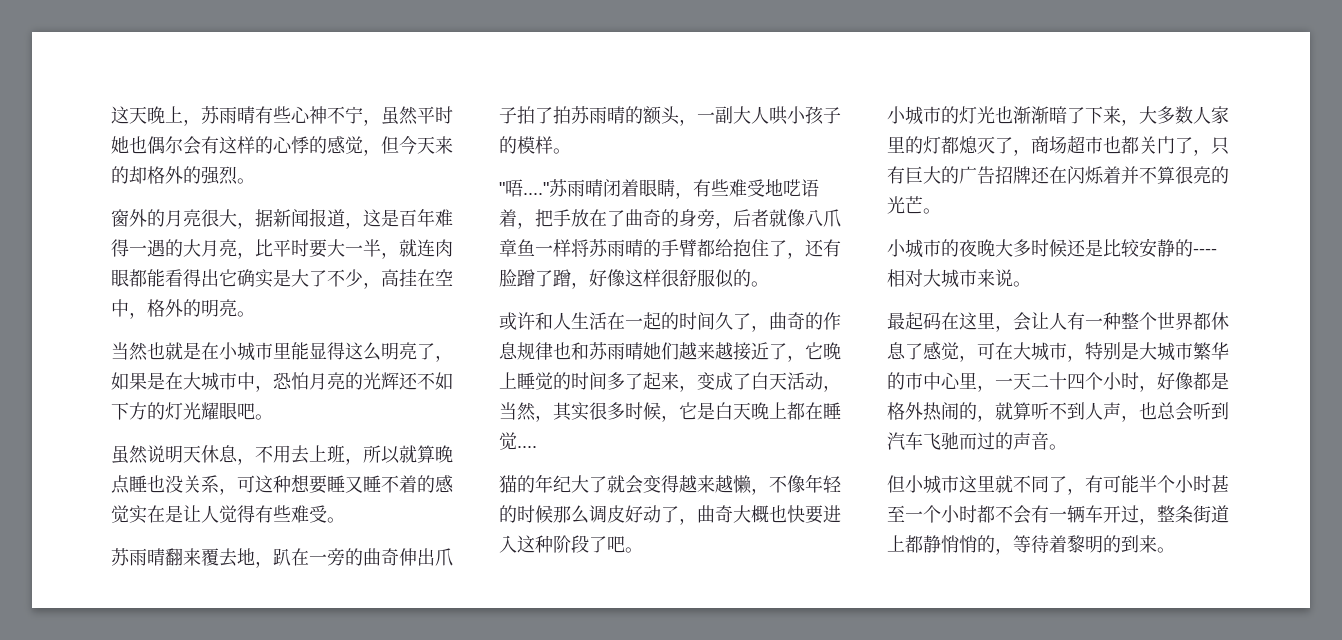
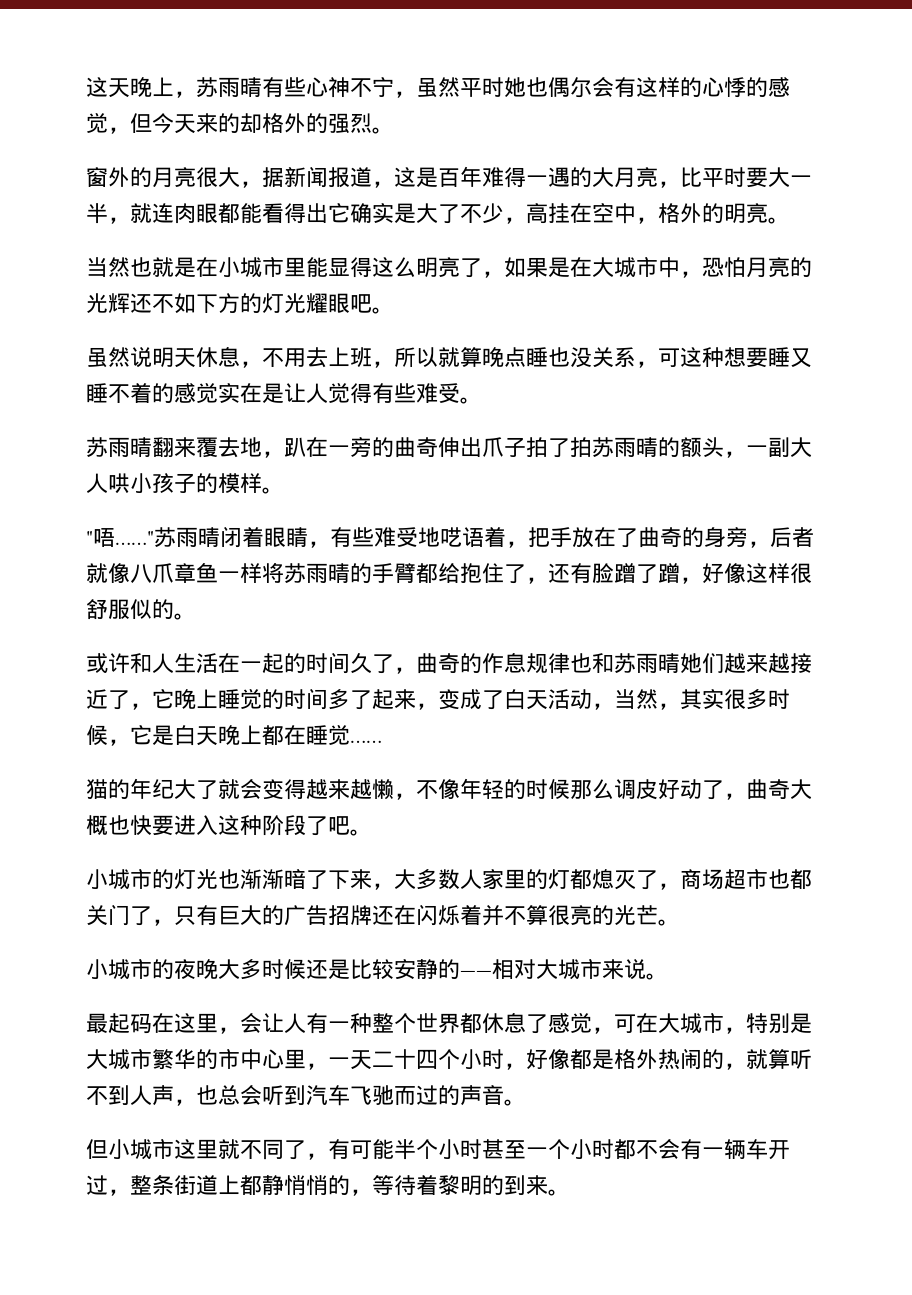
[523,182,549,195] ...." -> [115,531,154,545] ……"
[517,446,537,448] .... -> [350,740,382,743] ……
[1193,248,1217,255] ---- -> [460,970,492,977] ——

